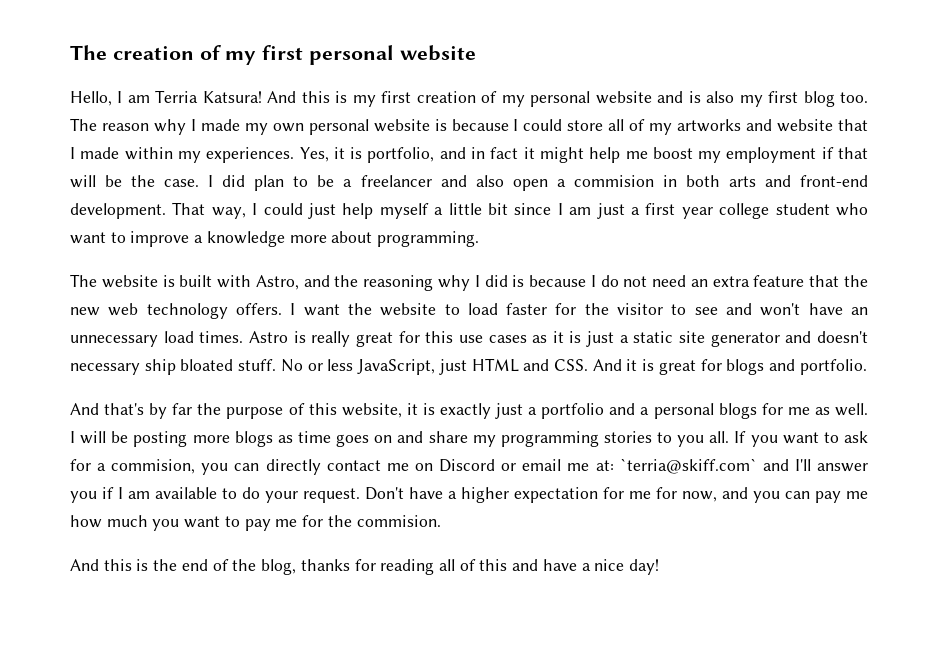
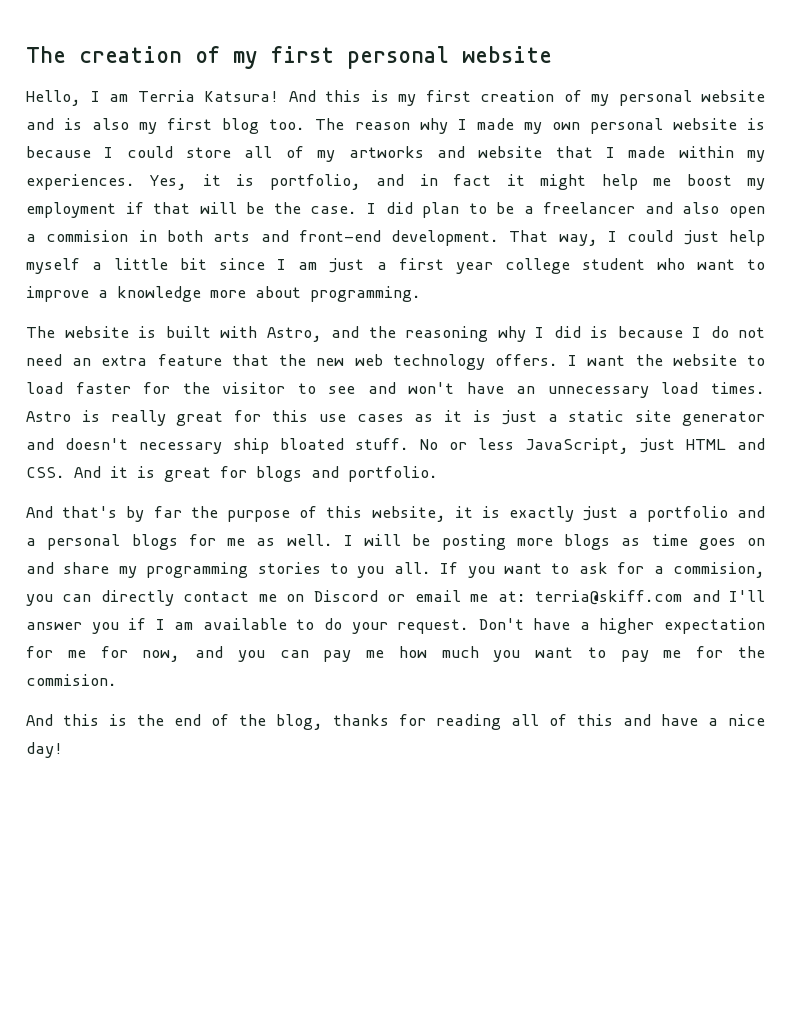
[619,458,757,474] `terria@skiff.com` -> [535,590,683,605] terria@skiff.com

